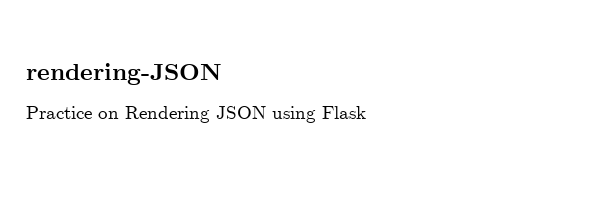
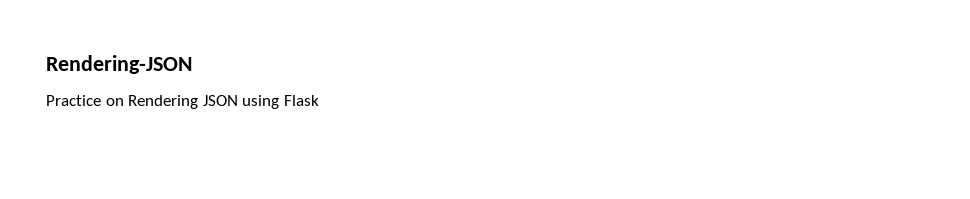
[26,63,222,85] rendering-JSON -> [46,55,192,74] Rendering-JSON

